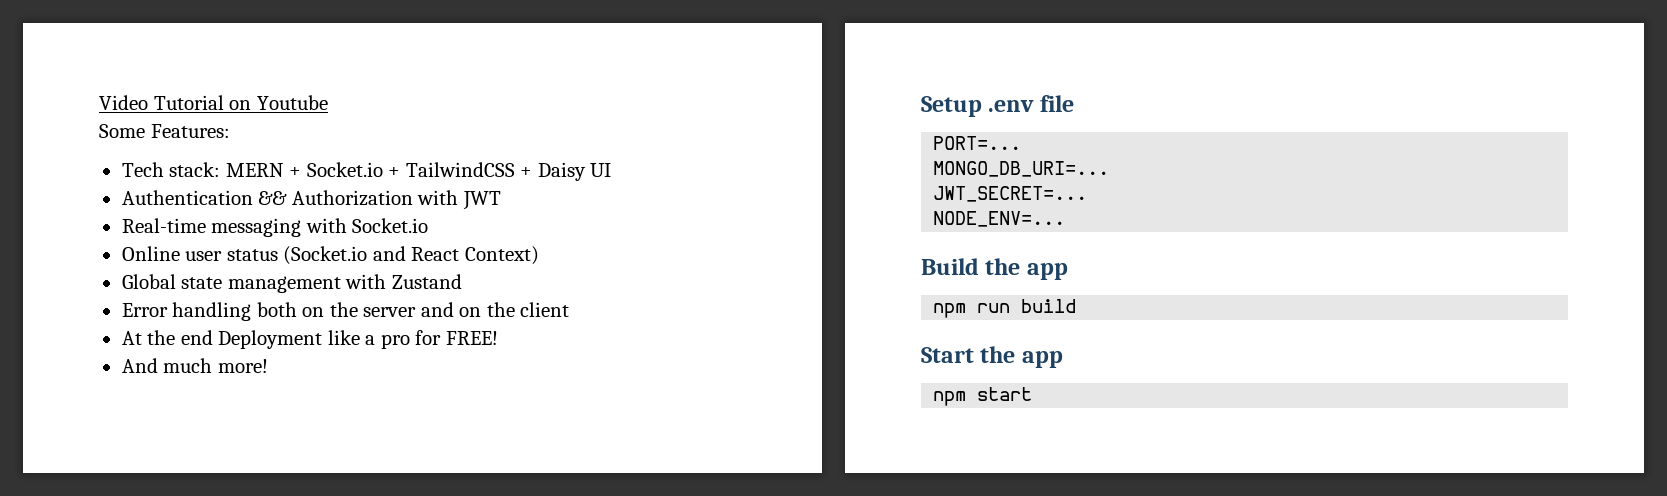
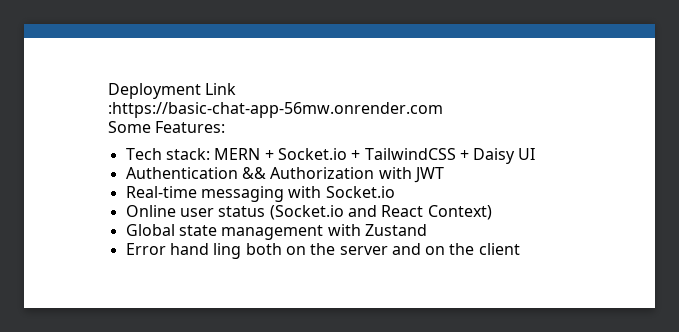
[99,95,328,110] Video Tutorial on Youtube -> [108,83,237,99] [108,102,443,118] Deployment Link :https://basic-chat-app-56mw.onrender.com
[172,302,252,321] handling -> [169,243,242,259] hand ling
[121,330,498,349] [121,358,268,373] [921,95,1074,117] [933,136,1022,150] [933,161,1110,177] [933,186,1088,202] [933,211,1066,227] [921,258,1068,280] [933,299,1077,318] [921,346,1063,368] [933,387,1033,406] // At the end Deployment like a pro for FREE! // And much more! // Setup .env file // PORT=... // MONGO_DB_URI=... // JWT_SECRET=... // NODE_ENV=... // Build the app // npm run build // Start the app // npm start -> (520, 249) none

